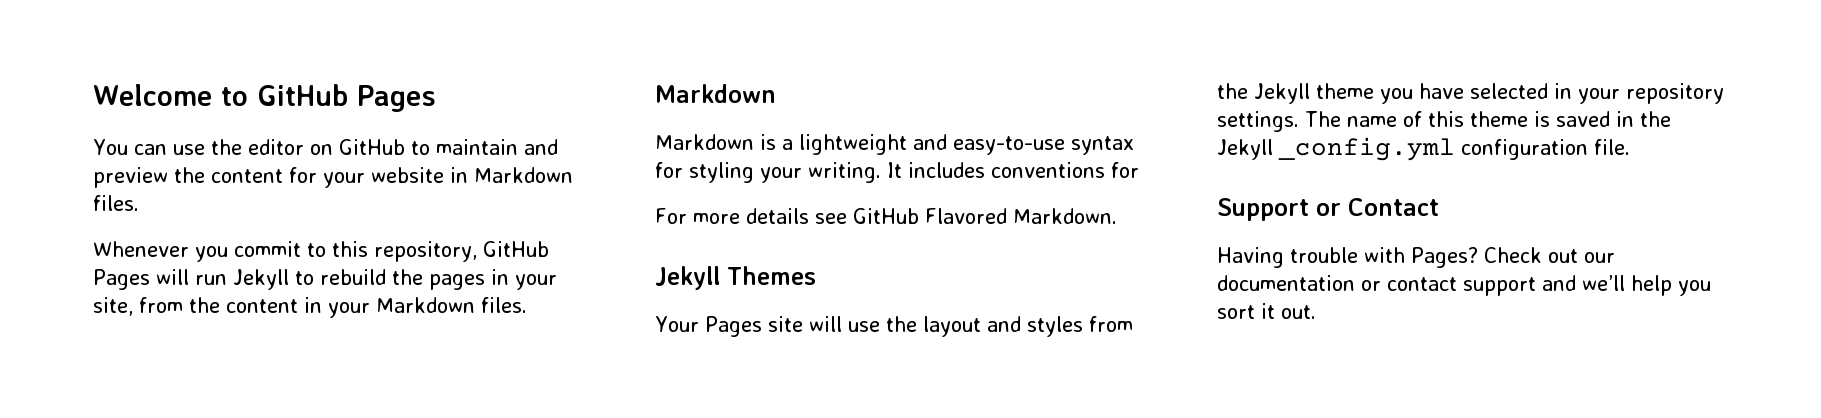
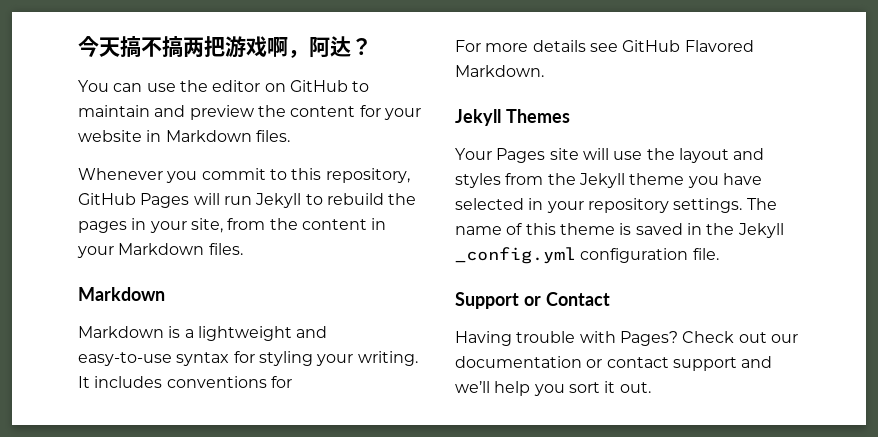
[93,84,436,112] Welcome to GitHub Pages -> [78,36,372,58] 今天搞不搞两把游戏啊，阿达？

